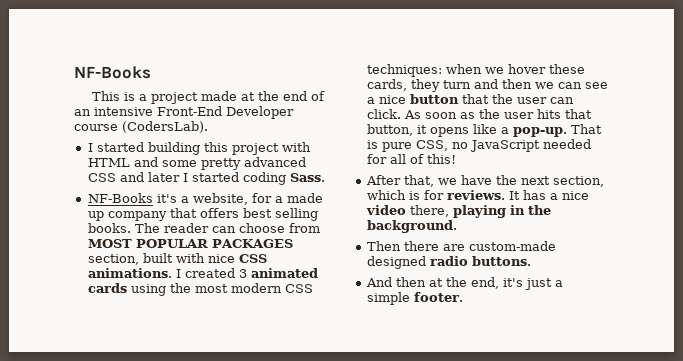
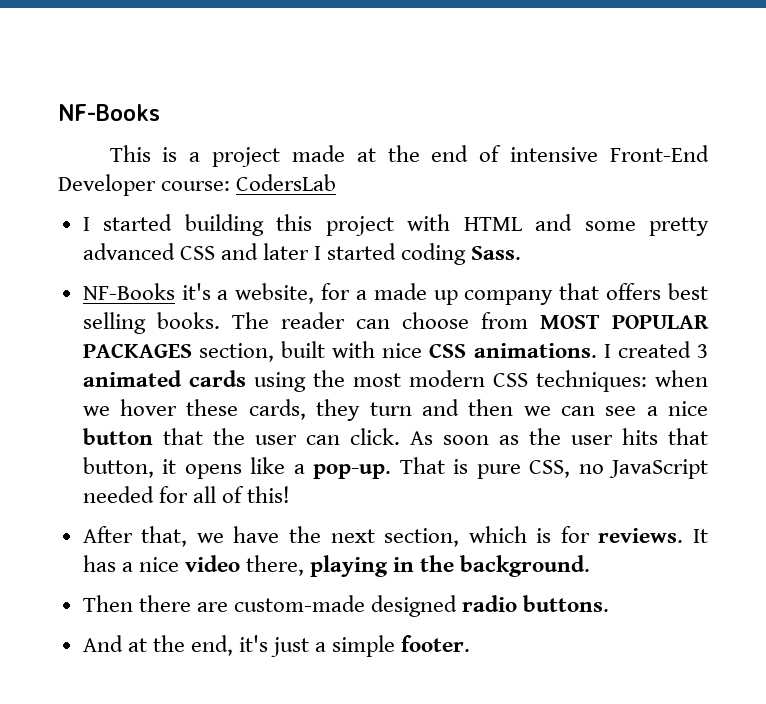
[74,109,91,116] an -> (502, 153) none
[74,121,208,133] course (CodersLab). -> [161,174,337,191] course: CodersLab
[395,277,426,287] then -> (123, 643) none

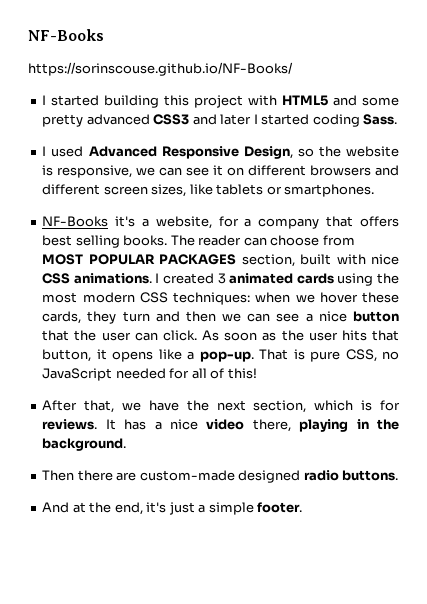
[109,145,710,167] [58,174,337,196] This is a project made at the end of intensive Front-End Developer course: CodersLab -> [28,62,293,76] https://sorinscouse.github.io/NF-Books/
[463,217,522,231] HTML -> [282,95,329,106] HTML5
[179,246,215,260] CSS -> [153,114,190,125] CSS3
(522, 253) none -> [42,146,400,159] [42,165,399,178] [42,184,375,197] // I used Advanced Responsive Design, so the website is responsive, we can see it on different browsers and different screen sizes, like tablets or smartphones.
[373,283,458,305] made up -> (252, 222) none

